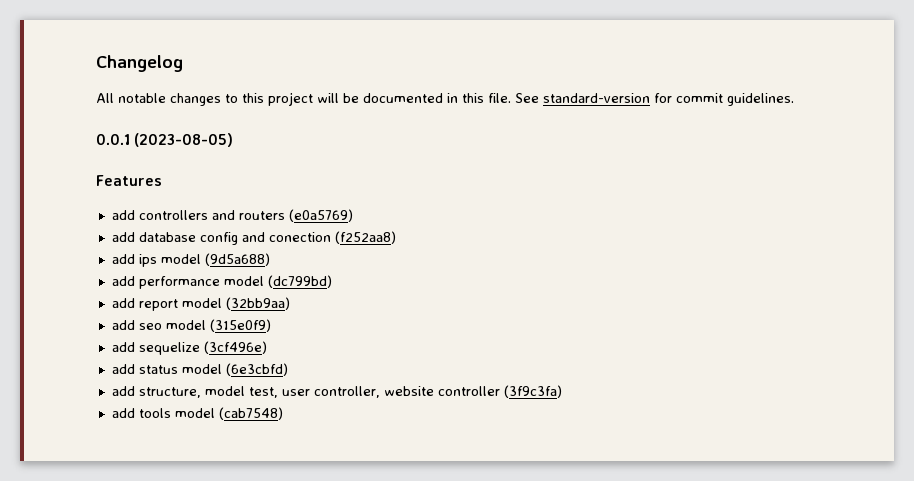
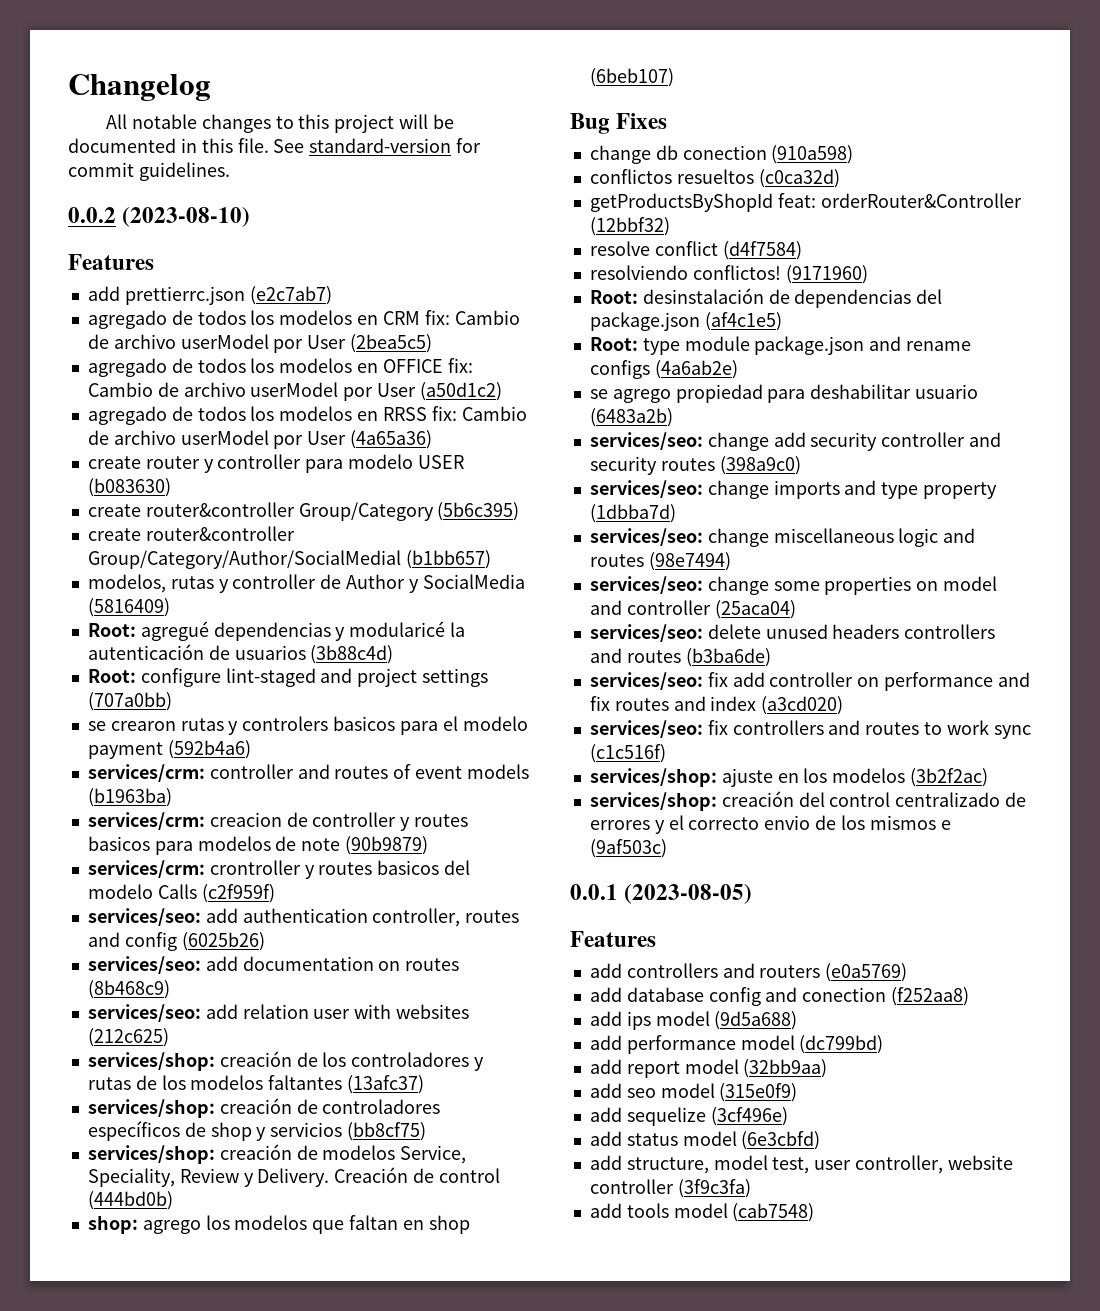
(794, 99) none -> [68,207,251,227] [68,254,154,270] [87,286,332,305] [87,310,520,329] [87,334,433,353] [87,358,473,377] [87,382,502,401] [87,406,527,425] [87,430,433,449] [87,454,464,473] [87,478,171,497] [87,502,520,521] [87,526,295,541] [87,550,491,569] [87,574,525,593] [87,598,170,617] [87,621,466,641] [87,644,394,664] [87,668,489,687] [87,692,172,711] [87,716,528,735] [87,740,251,759] [87,764,529,782] [87,788,172,807] [87,812,469,831] [87,836,429,855] [87,860,471,879] [87,884,275,903] [87,908,520,927] [87,932,265,951] [87,956,460,974] [87,980,170,999] [87,1004,470,1022] [87,1028,169,1047] [87,1051,485,1071] [87,1075,425,1094] [87,1098,441,1118] [87,1121,427,1141] [87,1144,467,1164] [87,1167,500,1187] [87,1191,173,1210] [87,1215,470,1234] [589,68,674,87] [570,113,668,134] [589,145,854,164] [589,169,840,188] [589,193,1022,212] [589,217,670,236] [589,241,802,260] [589,265,868,284] [589,288,943,308] [589,312,782,331] [589,336,972,355] [589,360,738,379] [589,384,979,403] [589,408,673,427] [589,432,1002,451] [589,456,801,475] [589,480,998,499] [589,504,676,523] [589,528,976,547] [589,552,731,571] [589,576,998,595] [589,600,796,619] [589,624,996,642] [589,648,771,667] [589,672,1030,691] [589,696,844,715] [589,720,1031,739] [589,744,666,763] [589,768,989,787] [589,791,1027,811] [589,815,951,834] [589,839,667,858] // 0.0.2 (2023-08-10) // Features // add prettierrc.json (e2c7ab7) // agregado de todos los modelos en CRM fix: Cambio de archivo userModel por User (2bea5c5) // agregado de todos los modelos en OFFICE fix: Cambio de archivo userModel por User (a50d1c2) // agregado de todos los modelos en RRSS fix: Cambio de archivo userModel por User (4a65a36) // create router y controller para modelo USER (b083630) // create router&controller Group/Category (5b6c395) // create router&controller Group/Category/Author/SocialMedial (b1bb657) // modelos, rutas y controller de Author y SocialMedia (5816409) // Root: agregué dependencias y modularicé la autenticación de usuarios (3b88c4d) // Root: configure lint-staged and project settings (707a0bb) // se crearon rutas y controlers basicos para el modelo payment (592b4a6) // services/crm: controller and routes of event models (b1963ba) // services/crm: creacion de controller y routes basicos para modelos de note (90b9879) // services/crm: crontroller y routes basicos del modelo Calls (c2f959f) // services/seo: add authentication controller, routes and config (6025b26) // services/seo: add documentation on routes (8b468c9) // services/seo: add relation user with websites (212c625) // services/shop: creación de los controladores y rutas de los modelos faltantes (13afc37) // services/shop: creación de controladores específicos de shop y servicios (bb8cf75) // services/shop: creación de modelos Service, Speciality, Review y Delivery. Creación de control (444bd0b) // shop: agrego los modelos que faltan en shop (6beb107) // Bug Fixes // change db conection (910a598) // conflictos resueltos (c0ca32d) // getProductsByShopId feat: orderRouter&Controller (12bbf32) // resolve conflict (d4f7584) // resolviendo conflictos! (9171960) // Root: desinstalación de dependencias del package.json (af4c1e5) // Root: type module package.json and rename configs (4a6ab2e) // se agrego propiedad para deshabilitar usuario (6483a2b) // services/seo: change add security controller and security routes (398a9c0) // services/seo: change imports and type property (1dbba7d) // services/seo: change miscellaneous logic and routes (98e7494) // services/seo: change some properties on model and controller (25aca04) // services/seo: delete unused headers controllers and routes (b3ba6de) // services/seo: fix add controller on performance and fix routes and index (a3cd020) // services/seo: fix controllers and routes to work sync (c1c516f) // services/shop: ajuste en los modelos (3b2f2ac) // services/shop: creación del control centralizado de errores y el correcto envio de los mismos e (9af503c)

